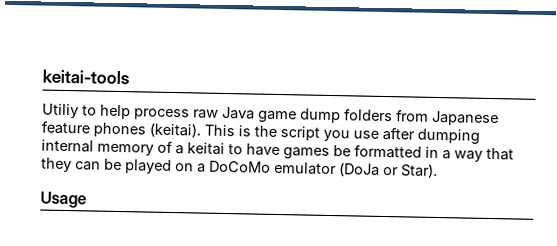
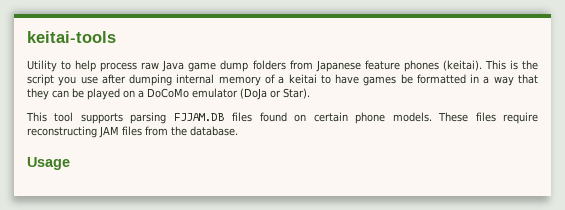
[42,103,79,119] Utiliy -> [27,60,57,72] Utility
(438, 170) none -> [26,112,538,124] [27,126,238,138] // This tool supports parsing FJJAM.DB files found on certain phone models. These files require reconstructing JAM files from the database.

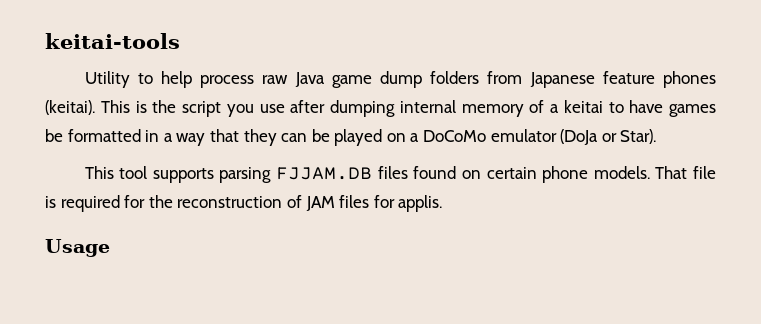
[438,112,538,124] [27,126,238,138] These files require reconstructing JAM files from the database. -> [655,166,717,179] [45,195,443,212] That file is required for the reconstruction of JAM files for applis.

